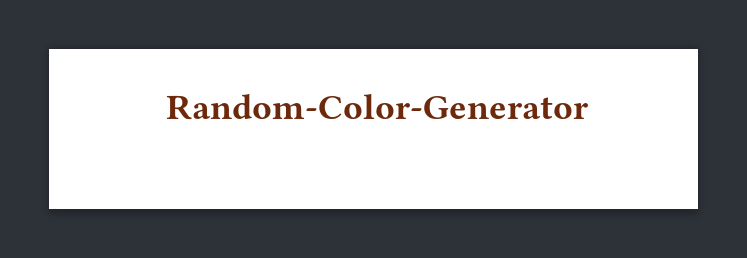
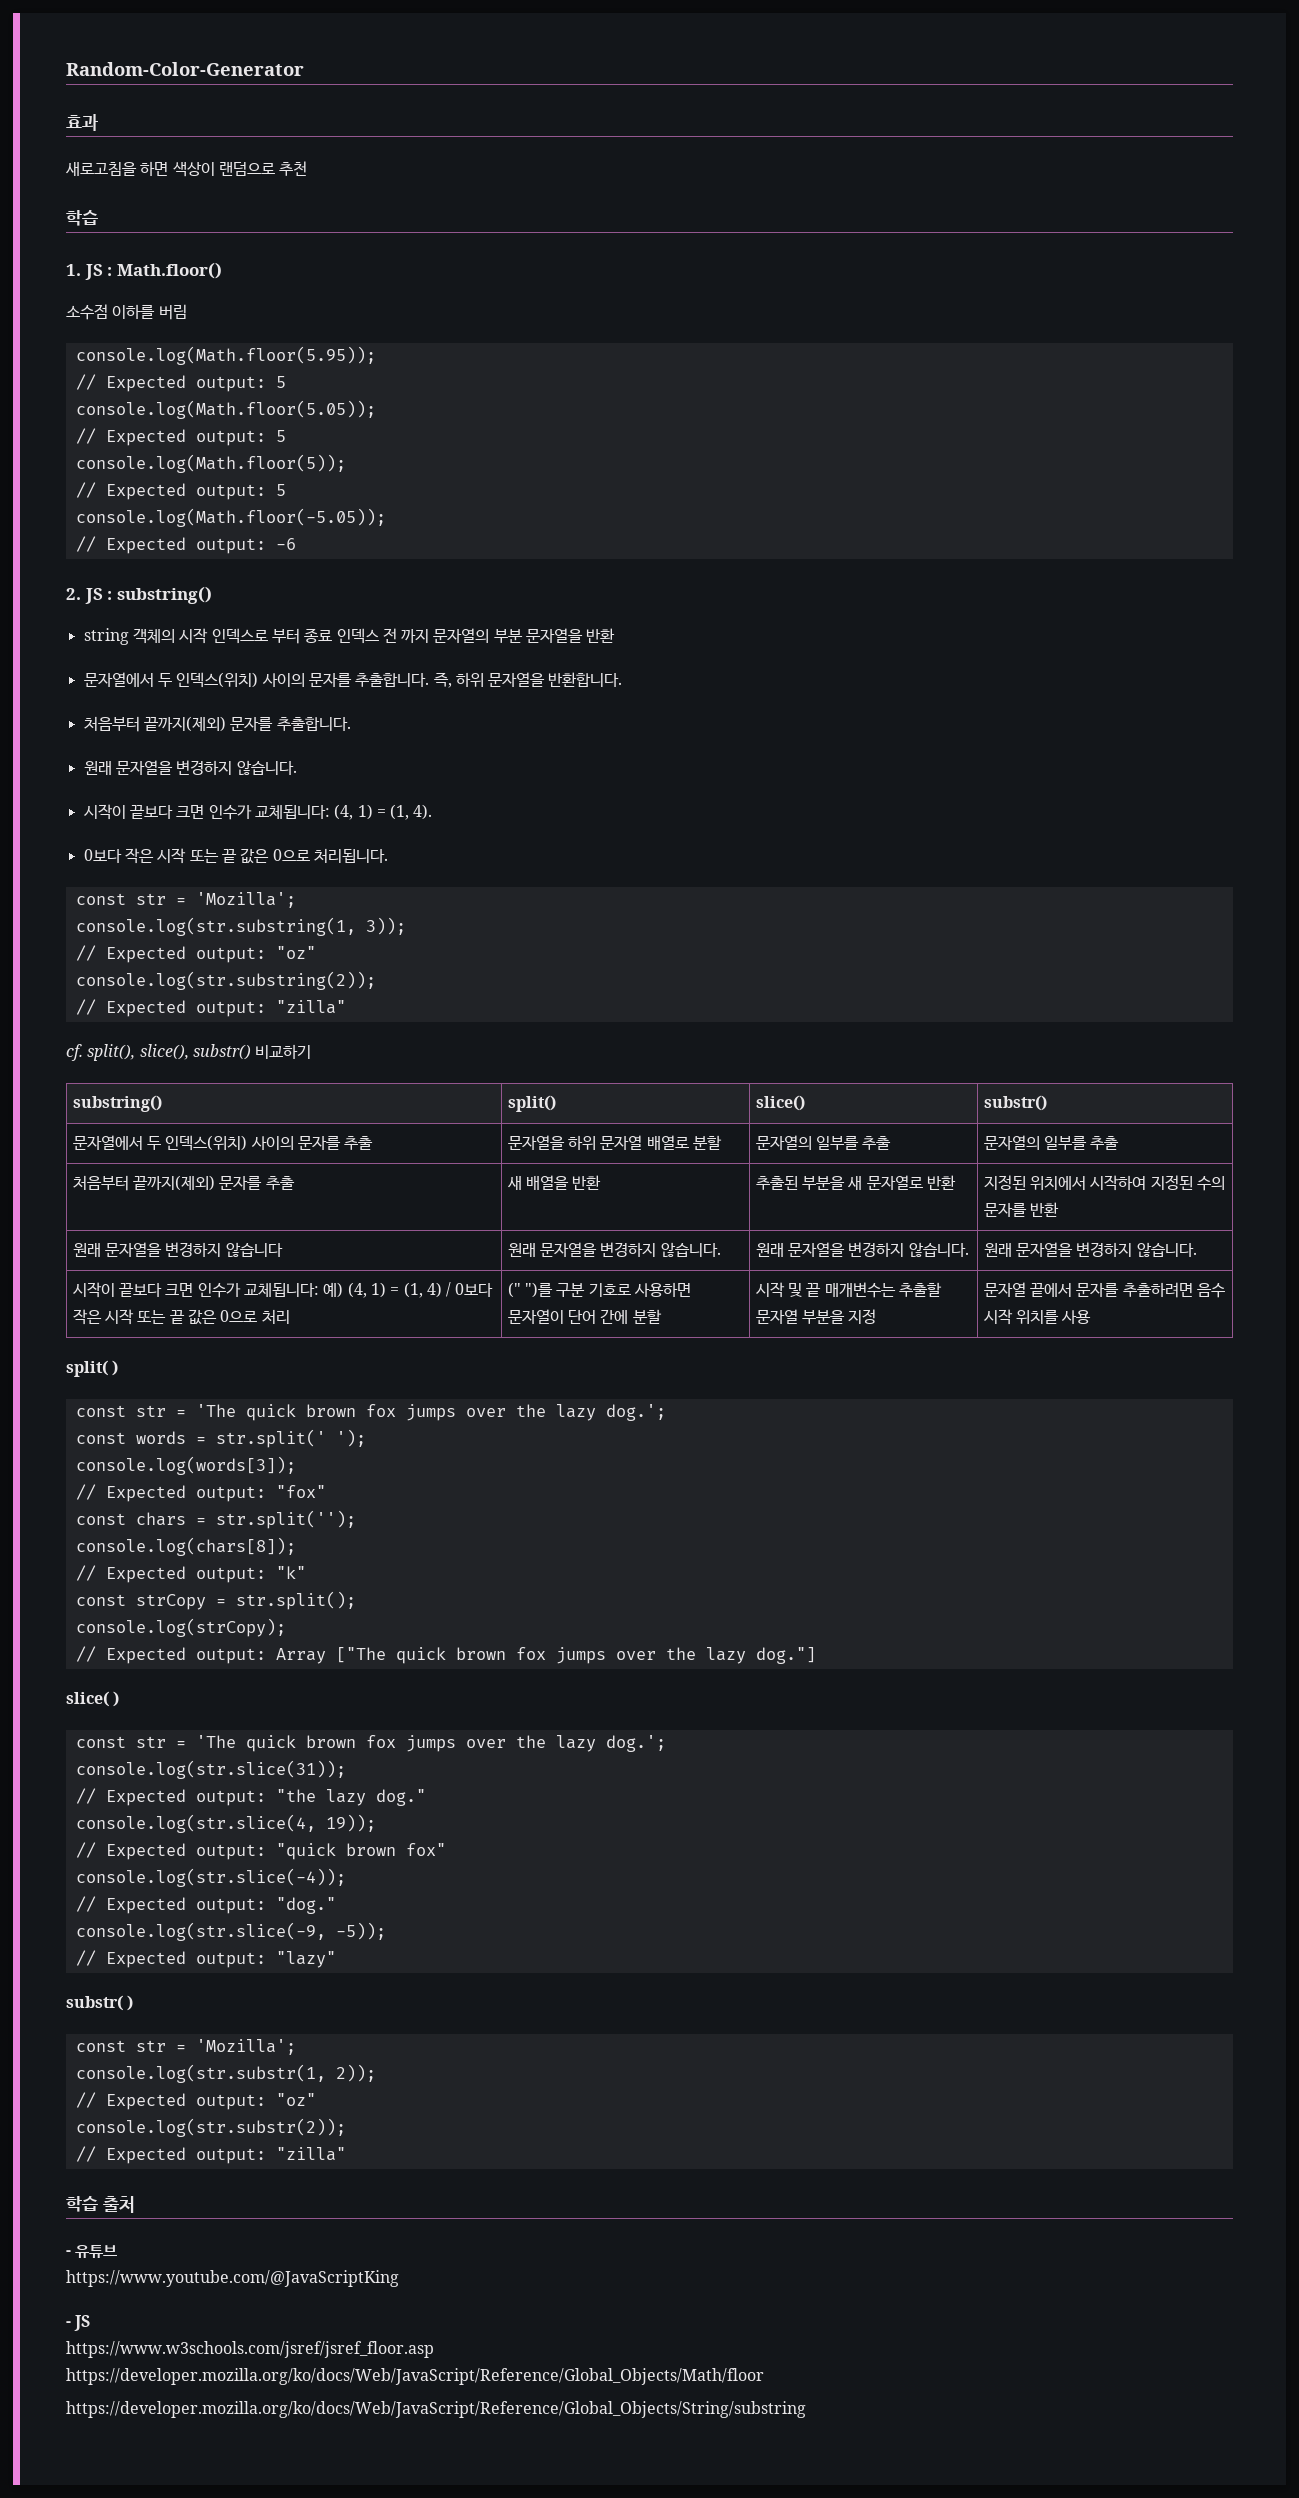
(588, 107) none -> [66,114,98,131] [65,161,308,177] [66,210,98,226] [66,262,222,280] [66,304,187,320] [75,346,376,365] [75,374,286,392] [75,400,376,419] [75,428,286,446] [75,454,346,473] [75,482,286,500] [75,508,386,527] [75,536,296,554] [66,586,212,604] [83,628,616,645] [83,672,623,688] [83,716,351,732] [83,760,297,775] [83,804,433,820] [83,848,388,864] [75,892,296,908] [75,917,406,936] [75,945,316,963] [75,971,376,990] [75,999,346,1017] [66,1044,312,1061] [72,1095,162,1112] [507,1095,556,1112] [755,1095,805,1111] [983,1095,1047,1111] [72,1135,374,1151] [507,1135,722,1150] [755,1135,892,1150] [983,1135,1120,1150] [72,1175,295,1191] [506,1175,602,1190] [755,1175,956,1190] [983,1175,1225,1191] [983,1202,1059,1217] [72,1242,283,1257] [507,1242,721,1257] [755,1242,969,1257] [983,1242,1197,1257] [72,1282,494,1298] [72,1309,290,1325] [507,1282,691,1298] [507,1309,662,1324] [755,1282,942,1298] [755,1309,877,1324] [983,1282,1225,1298] [983,1309,1092,1325] [66,1360,119,1377] [75,1404,666,1421] [75,1429,366,1448] [75,1456,296,1475] [75,1484,326,1502] [75,1510,356,1529] [75,1537,296,1556] [75,1565,306,1583] [75,1591,356,1610] [75,1618,286,1637] [75,1646,816,1664] [66,1691,120,1707] [75,1735,666,1752] [75,1760,346,1779] [75,1788,426,1806] [75,1814,376,1833] [75,1842,446,1860] [75,1868,346,1887] [75,1896,336,1914] [75,1922,386,1941] [75,1950,336,1968] [66,1995,134,2011] [75,2039,296,2055] [75,2064,376,2083] [75,2092,316,2110] [75,2118,346,2137] [75,2146,346,2164] [66,2196,135,2213] [66,2245,118,2258] [66,2270,399,2287] [66,2315,91,2331] [66,2341,434,2358] [66,2368,764,2385] [66,2401,806,2418] // 효과 // 새로고침을 하면 색상이 랜덤으로 추천 // 학습 // 1. JS : Math.floor() // 소수점 이하를 버림 // console.log(Math.floor(5.95)); // // Expected output: 5 // console.log(Math.floor(5.05)); // // Expected output: 5 // console.log(Math.floor(5)); // // Expected output: 5 // console.log(Math.floor(-5.05)); // // Expected output: -6 // 2. JS : substring() // string 객체의 시작 인덱스로 부터 종료 인덱스 전 까지 문자열의 부분 문자열을 반환 // 문자열에서 두 인덱스(위치) 사이의 문자를 추출합니다. 즉, 하위 문자열을 반환합니다. // 처음부터 끝까지(제외) 문자를 추출합니다. // 원래 문자열을 변경하지 않습니다. // 시작이 끝보다 크면 인수가 교체됩니다: (4, 1) = (1, 4). // 0보다 작은 시작 또는 끝 값은 0으로 처리됩니다. // const str = 'Mozilla'; // console.log(str.substring(1, 3)); // // Expected output: "oz" // console.log(str.substring(2)); // // Expected output: "zilla" // cf. split(), slice(), substr() 비교하기 // substring() | split() | slice() | substr() // 문자열에서 두 인덱스(위치) 사이의 문자를 추출 | 문자열을 하위 문자열 배열로 분할 | 문자열의 일부를 추출 | 문자열의 일부를 추출 // 처음부터 끝까지(제외) 문자를 추출 | 새 배열을 반환 | 추출된 부분을 새 문자열로 반환 | 지정된 위치에서 시작하여 지정된 수의 문자를 반환 // 원래 문자열을 변경하지 않습니다 | 원래 문자열을 변경하지 않습니다. | 원래 문자열을 변경하지 않습니다. | 원래 문자열을 변경하지 않습니다. // 시작이 끝보다 크면 인수가 교체됩니다: 예) (4, 1) = (1, 4) / 0보다 작은 시작 또는 끝 값은 0으로 처리 | (" ")를 구분 기호로 사용하면 문자열이 단어 간에 분할 | 시작 및 끝 매개변수는 추출할 문자열 부분을 지정 | 문자열 끝에서 문자를 추출하려면 음수 시작 위치를 사용 // split( ) // const str = 'The quick brown fox jumps over the lazy dog.'; // const words = str.split(' '); // console.log(words[3]); // // Expected output: "fox" // const chars = str.split(''); // console.log(chars[8]); // // Expected output: "k" // const strCopy = str.split(); // console.log(strCopy); // // Expected output: Array ["The quick brown fox jumps over the lazy dog."] // slice( ) // const str = 'The quick brown fox jumps over the lazy dog.'; // console.log(str.slice(31)); // // Expected output: "the lazy dog." // console.log(str.slice(4, 19)); // // Expected output: "quick brown fox" // console.log(str.slice(-4)); // // Expected output: "dog." // console.log(str.slice(-9, -5)); // // Expected output: "lazy" // substr( ) // const str = 'Mozilla'; // console.log(str.substr(1, 2)); // // Expected output: "oz" // console.log(str.substr(2)); // // Expected output: "zilla" // 학습 출처 // - 유튜브 // https://www.youtube.com/@JavaScriptKing // - JS // https://www.w3schools.com/jsref/jsref_floor.asp // https://developer.mozilla.org/ko/docs/Web/JavaScript/Reference/Global_Objects/Math/floor // https://developer.mozilla.org/ko/docs/Web/JavaScript/Reference/Global_Objects/String/substring

